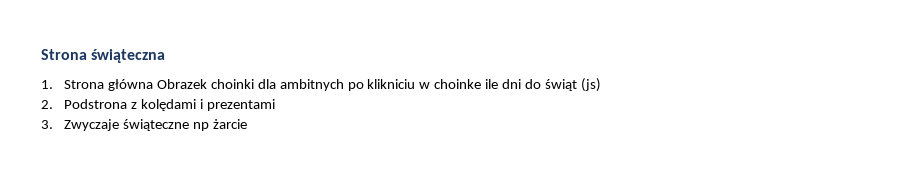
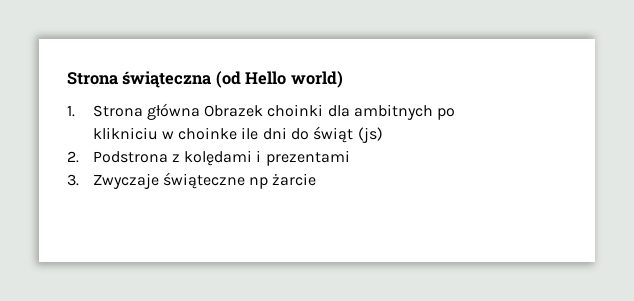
(166, 56) none -> [215,71,343,88] (od Hello world)

